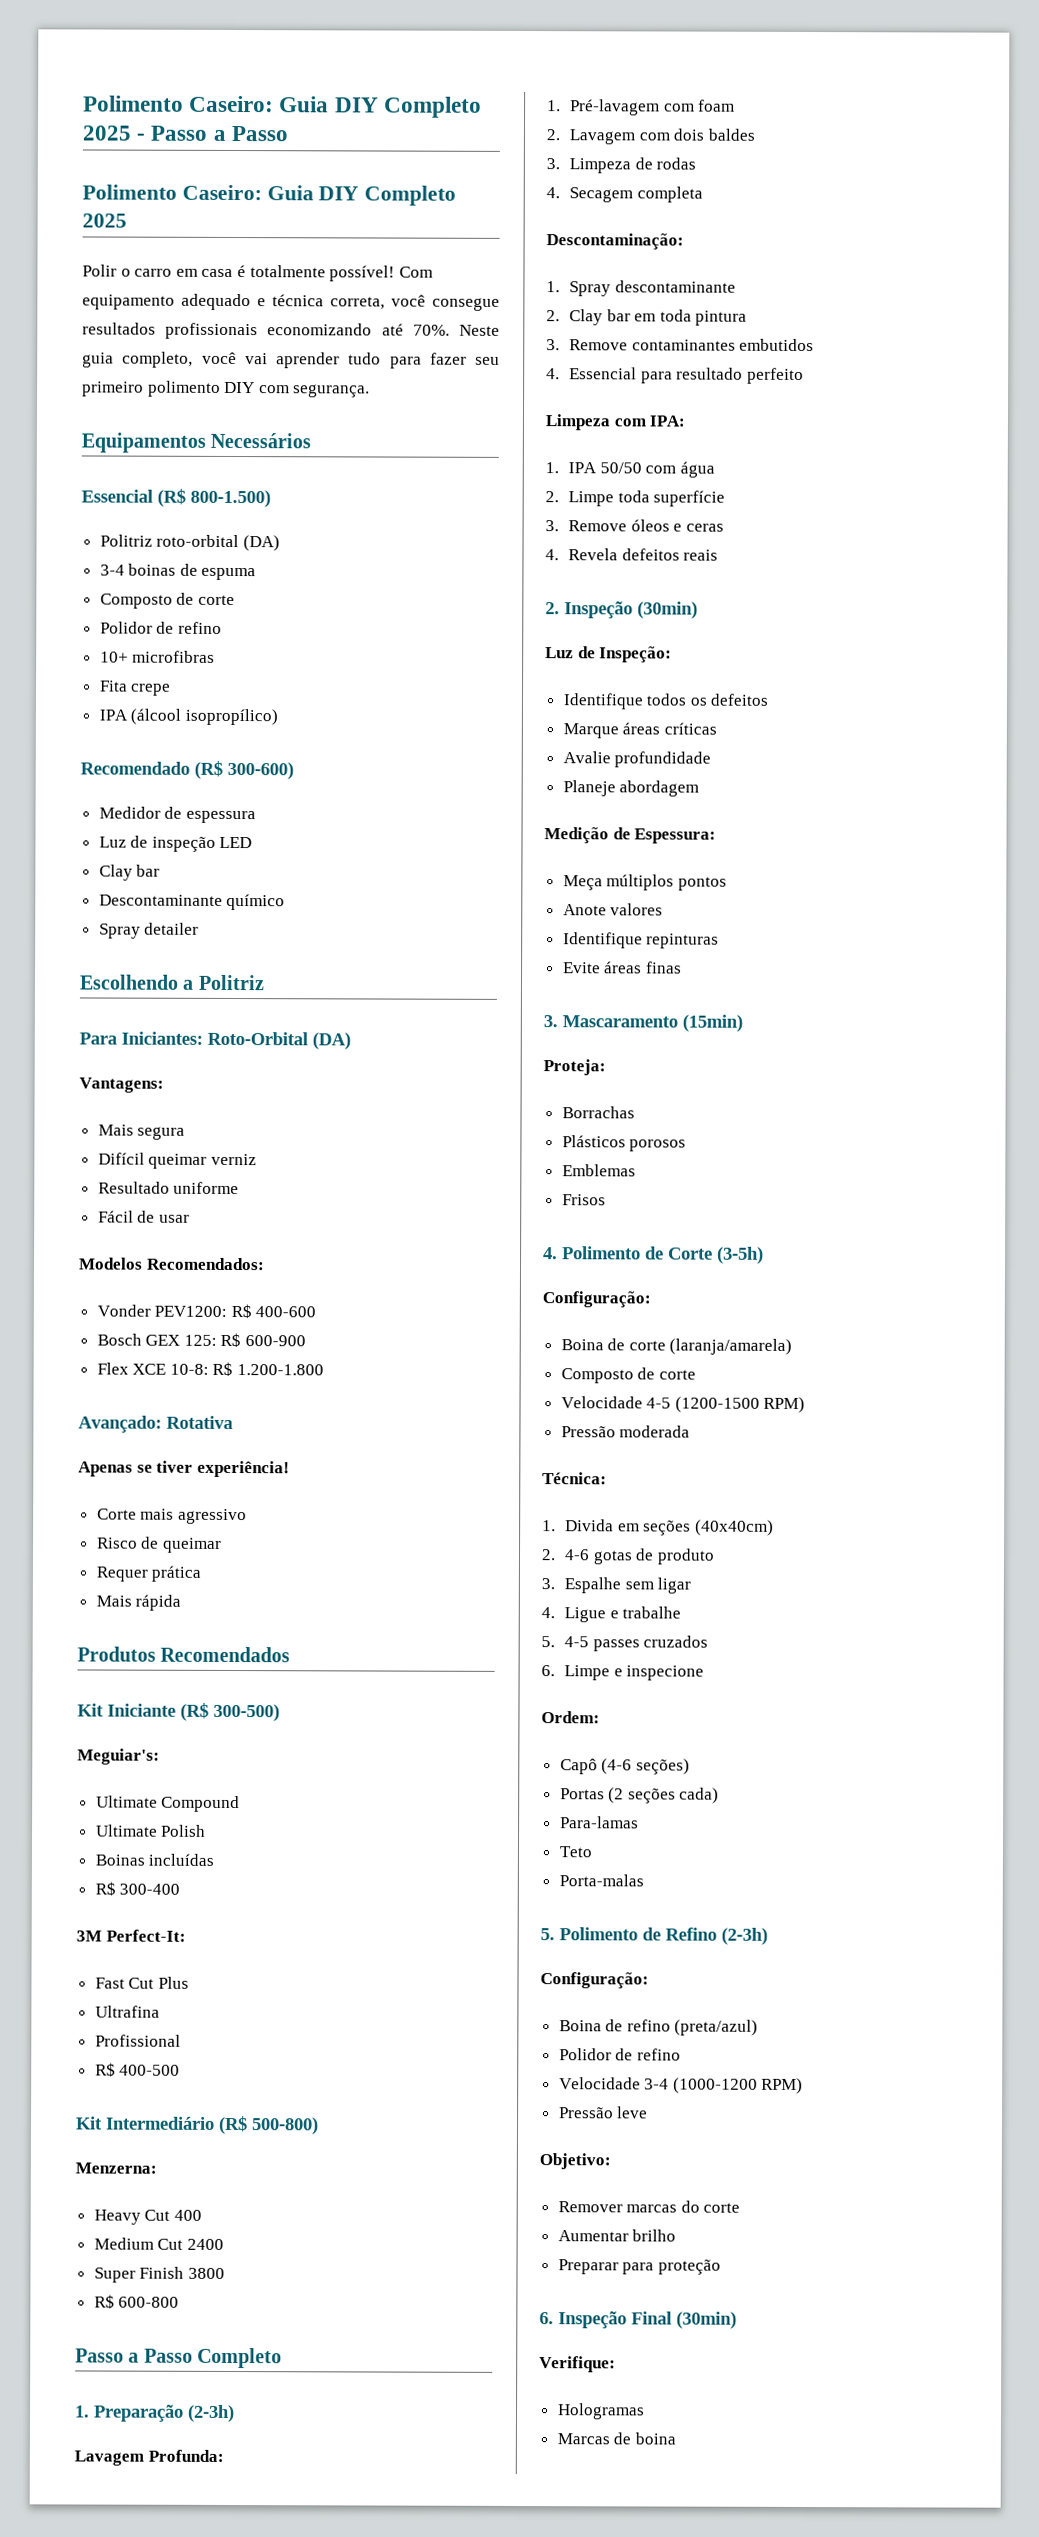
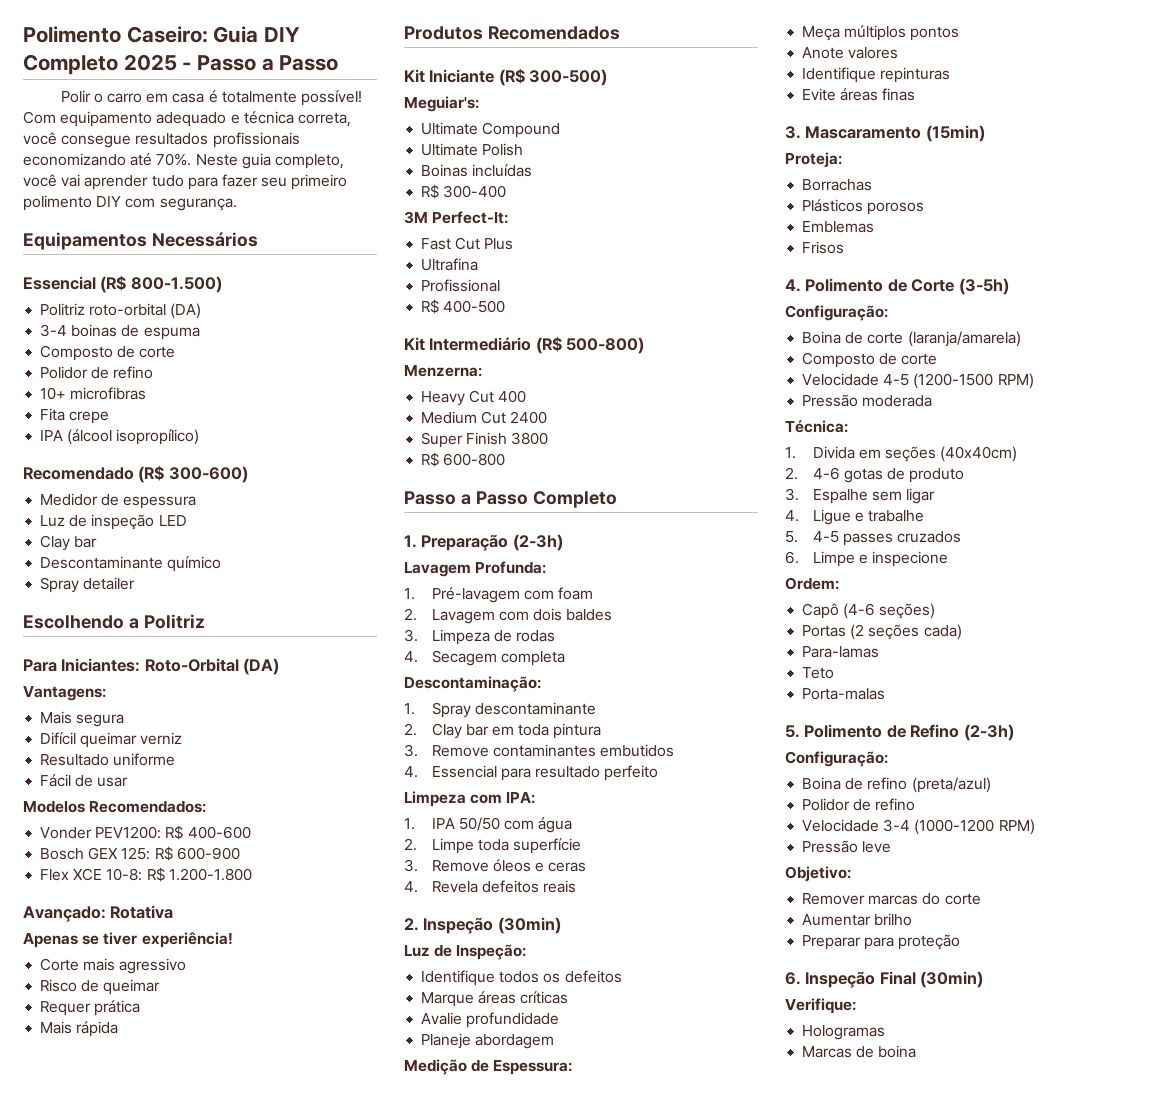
[82,184,457,206] [82,213,127,228] // Polimento Caseiro: Guia DIY Completo 2025 -> (339, 63) none

